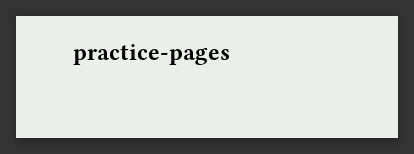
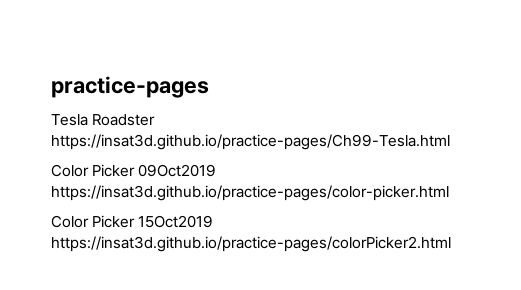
(230, 54) none -> [51,114,156,126] [51,134,450,150] [51,164,217,177] [51,185,449,201] [51,215,214,228] [51,236,451,252] // Tesla Roadster https://insat3d.github.io/practice-pages/Ch99-Tesla.html // Color Picker 09Oct2019 https://insat3d.github.io/practice-pages/color-picker.html // Color Picker 15Oct2019 https://insat3d.github.io/practice-pages/colorPicker2.html

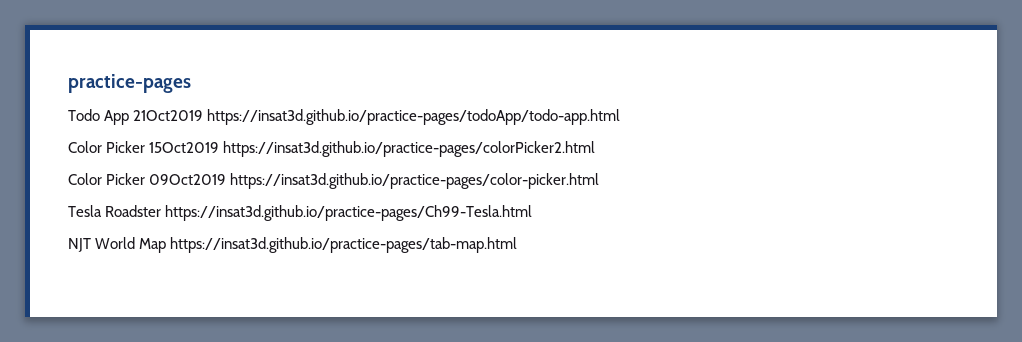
[51,114,156,126] [51,134,450,150] [51,164,217,177] [51,185,449,201] [51,215,214,228] [51,236,451,252] Tesla Roadster https://insat3d.github.io/practice-pages/Ch99-Tesla.html // Color Picker 09Oct2019 https://insat3d.github.io/practice-pages/color-picker.html // Color Picker 15Oct2019 https://insat3d.github.io/practice-pages/colorPicker2.html -> [68,109,621,125] [68,141,596,157] [68,173,600,189] [68,205,533,221] [68,237,518,253] Todo App 21Oct2019 https://insat3d.github.io/practice-pages/todoApp/todo-app.html // Color Picker 15Oct2019 https://insat3d.github.io/practice-pages/colorPicker2.html // Color Picker 09Oct2019 https://insat3d.github.io/practice-pages/color-picker.html // Tesla Roadster https://insat3d.github.io/practice-pages/Ch99-Tesla.html // NJT World Map https://insat3d.github.io/practice-pages/tab-map.html

